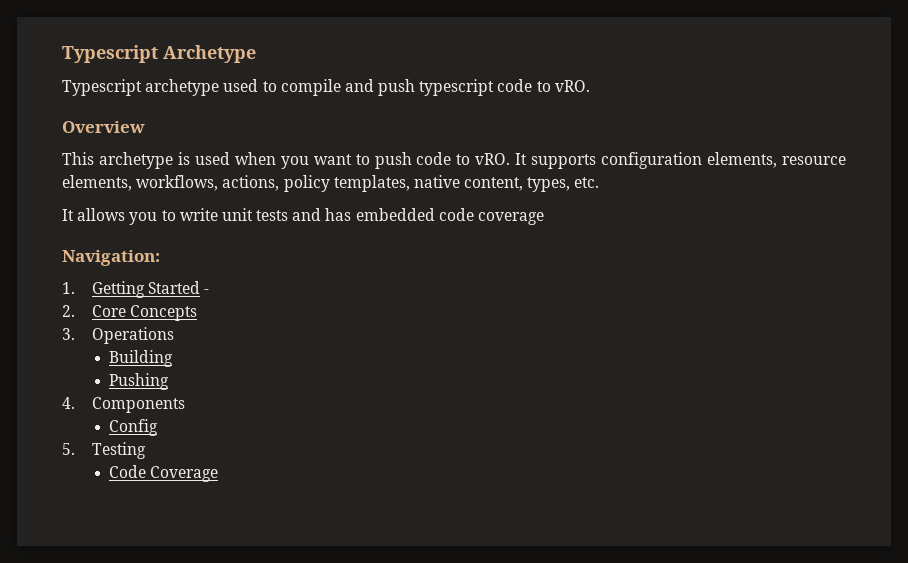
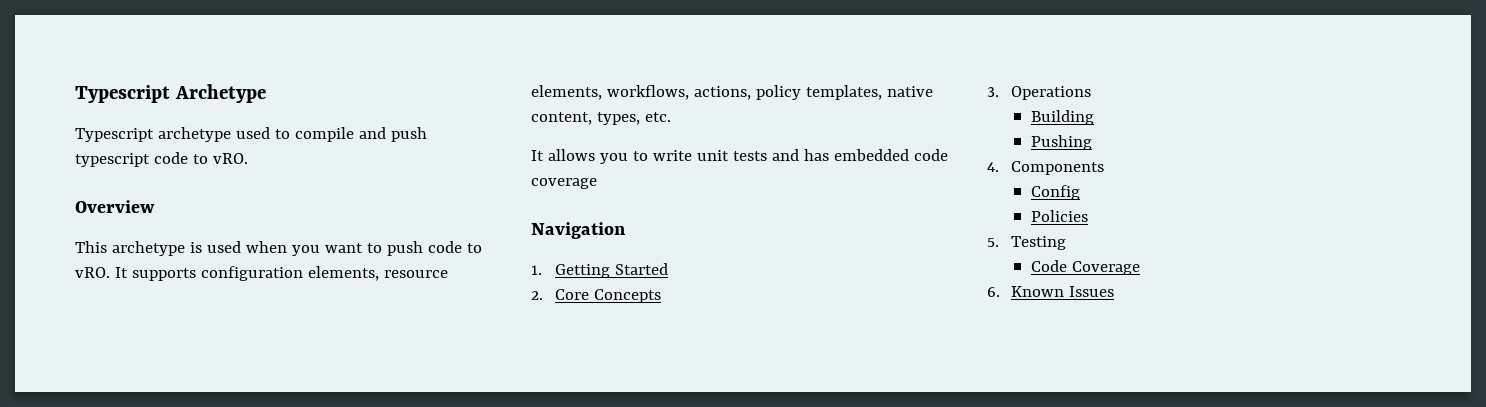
[62,250,160,266] Navigation: -> [531,222,626,239] Navigation
[204,289,210,294] - -> (668, 269) none
(158, 427) none -> [1030,210,1088,222] // Policies
(219, 474) none -> [987,286,1114,297] // 6. Known Issues

